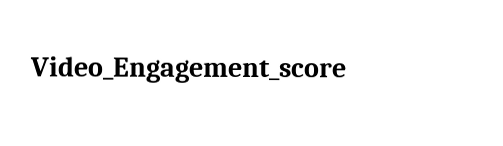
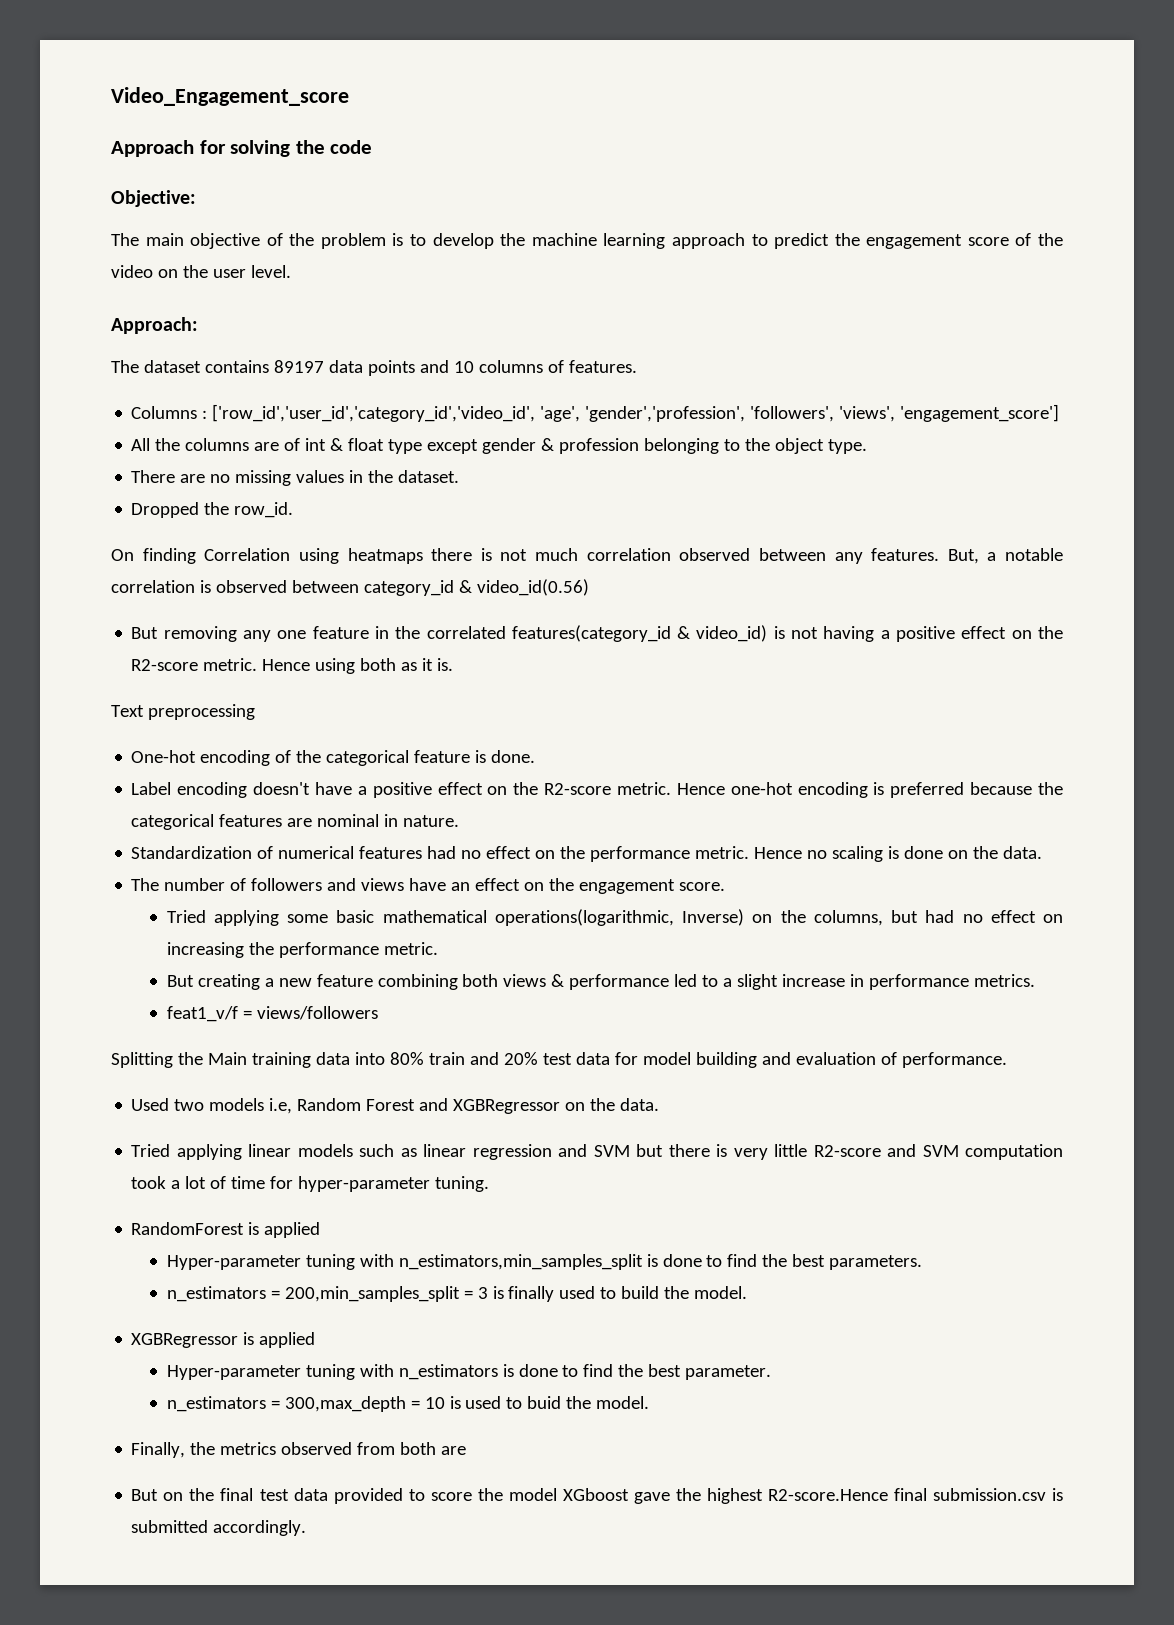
(347, 70) none -> [111,140,373,157] [111,190,196,207] [111,233,1063,249] [111,265,291,278] [111,317,198,334] [111,360,637,376] [131,404,1060,422] [131,438,868,454] [131,470,460,486] [131,502,294,518] [111,548,1063,564] [111,579,589,596] [131,625,1063,642] [131,658,454,674] [111,704,255,720] [131,750,536,766] [131,782,1063,798] [131,814,460,830] [131,846,1043,862] [131,878,726,894] [166,909,1063,926] [166,942,438,958] [166,974,1036,990] [166,1006,378,1022] [111,1052,1007,1068] [131,1098,660,1114] [131,1144,1064,1160] [131,1176,490,1192] [131,1222,321,1238] [166,1254,923,1270] [166,1286,748,1302] [131,1332,316,1348] [166,1364,772,1380] [166,1396,650,1412] [131,1442,467,1458] [131,1488,1064,1504] [131,1520,307,1536] // Approach for solving the code // Objective: // The main objective of the problem is to develop the machine learning approach to predict the engagement score of the video on the user level. // Approach: // The dataset contains 89197 data points and 10 columns of features. // Columns : ['row_id','user_id','category_id','video_id', 'age', 'gender','profession', 'followers', 'views', 'engagement_score'] // All the columns are of int & float type except gender & profession belonging to the object type. // There are no missing values in the dataset. // Dropped the row_id. // On finding Correlation using heatmaps there is not much correlation observed between any features. But, a notable correlation is observed between category_id & video_id(0.56) // But removing any one feature in the correlated features(category_id & video_id) is not having a positive effect on the R2-score metric. Hence using both as it is. // Text preprocessing // One-hot encoding of the categorical feature is done. // Label encoding doesn't have a positive effect on the R2-score metric. Hence one-hot encoding is preferred because the categorical features are nominal in nature. // Standardization of numerical features had no effect on the performance metric. Hence no scaling is done on the data. // The number of followers and views have an effect on the engagement score. // Tried applying some basic mathematical operations(logarithmic, Inverse) on the columns, but had no effect on increasing the performance metric. // But creating a new feature combining both views & performance led to a slight increase in performance metrics. // feat1_v/f = views/followers // Splitting the Main training data into 80% train and 20% test data for model building and evaluation of performance. // Used two models i.e, Random Forest and XGBRegressor on the data. // Tried applying linear models such as linear regression and SVM but there is very little R2-score and SVM computation took a lot of time for hyper-parameter tuning. // RandomForest is applied // Hyper-parameter tuning with n_estimators,min_samples_split is done to find the best parameters. // n_estimators = 200,min_samples_split = 3 is finally used to build the model. // XGBRegressor is applied // Hyper-parameter tuning with n_estimators is done to find the best parameter. // n_estimators = 300,max_depth = 10 is used to buid the model. // Finally, the metrics observed from both are // But on the final test data provided to score the model XGboost gave the highest R2-score.Hence final submission.csv is submitted accordingly.

